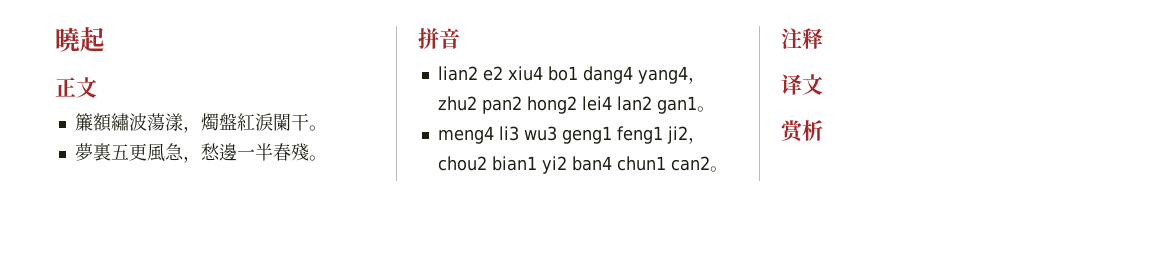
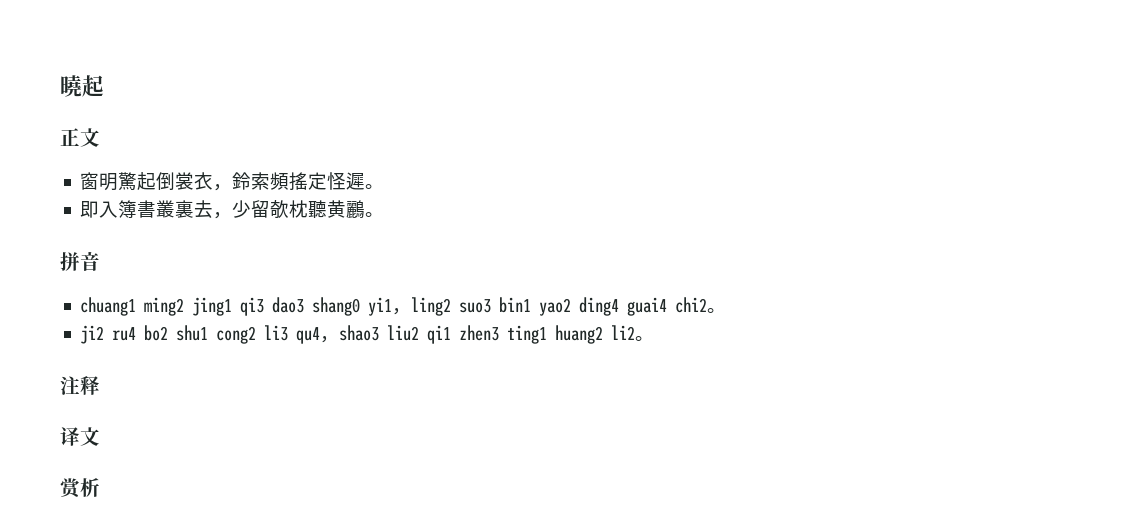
[74,113,327,133] [74,143,327,163] [418,28,460,49] [437,66,706,84] [437,96,715,114] [437,126,706,144] [437,156,710,174] 簾額繡波蕩漾，燭盤紅淚闌干。 // 夢裏五更風急，愁邊一半春殘。 // 拼音 // lian2 e2 xiu4 bo1 dang4 yang4，zhu2 pan2 hong2 lei4 lan2 gan1。 // meng4 li3 wu3 geng1 feng1 ji2，chou2 bian1 yi2 ban4 chun1 can2 -> [80,172,385,191] [80,200,385,219] [60,252,100,271] [80,297,727,316] [80,325,636,344] 窗明驚起倒裳衣，鈴索頻搖定怪遲。 // 即入簿書叢裏去，少留欹枕聽黄鸝。 // 拼音 // chuang1 ming2 jing1 qi3 dao3 shang0 yi1，ling2 suo3 bin1 yao2 ding4 guai4 chi2。 // ji2 ru4 bo2 shu1 cong2 li3 qu4，shao3 liu2 qi1 zhen3 ting1 huang2 li2

